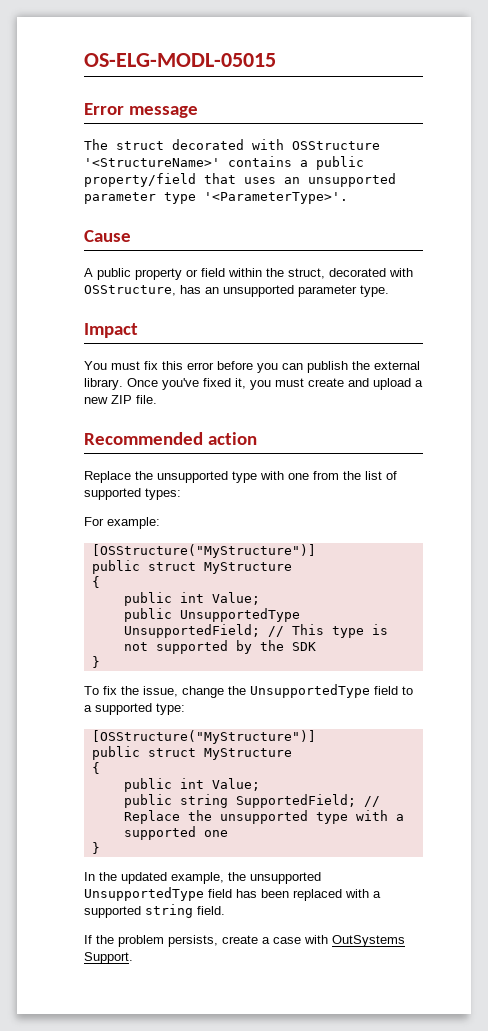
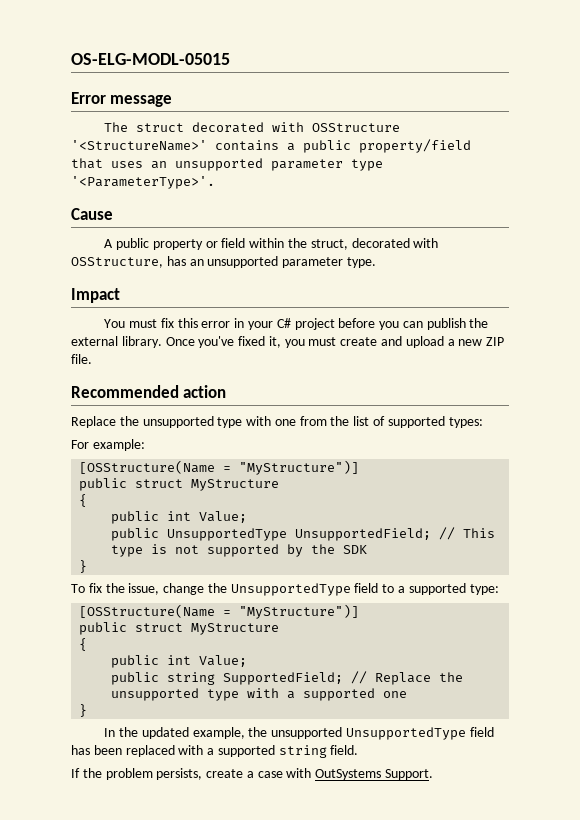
(214, 366) none -> [234,318,335,330] in your C# project
[91,544,316,558] [OSStructure("MyStructure")] -> [79,460,360,475] [OSStructure(Name = "MyStructure")]
[91,730,316,744] [OSStructure("MyStructure")] -> [79,604,360,619] [OSStructure(Name = "MyStructure")]

